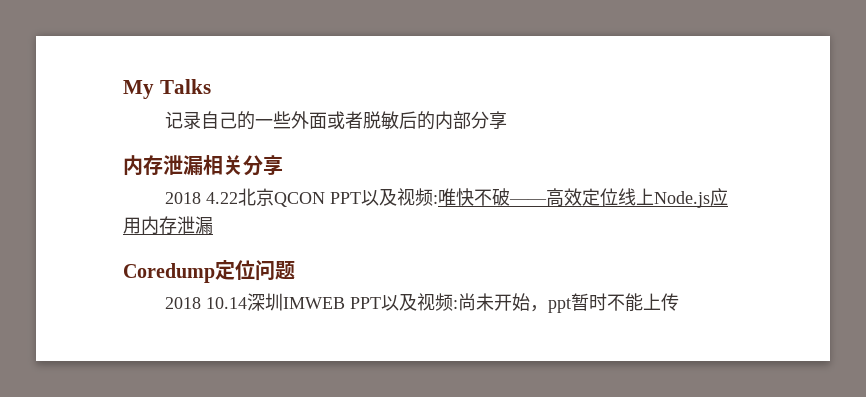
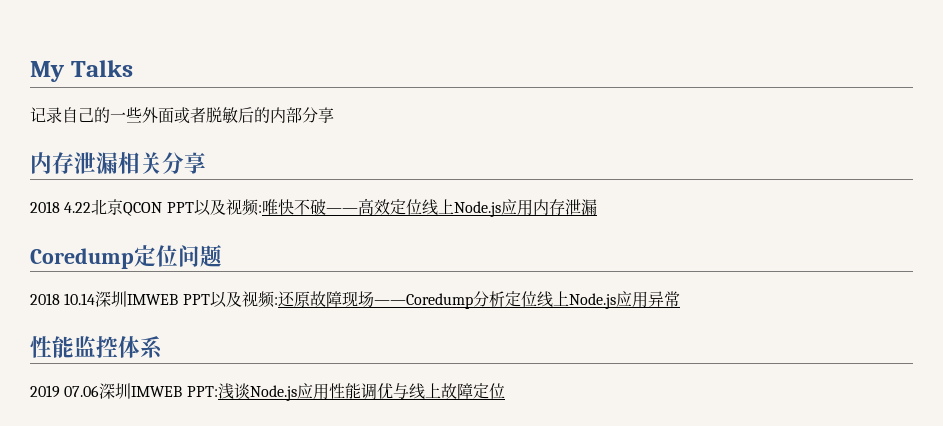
[458,293,680,313] 尚未开始，ppt暂时不能上传 -> [277,291,680,309] [30,336,162,359] [30,383,505,401] 还原故障现场——Coredump分析定位线上Node.js应用异常 // 性能监控体系 // 2019 07.06深圳IMWEB PPT:浅谈Node.js应用性能调优与线上故障定位

